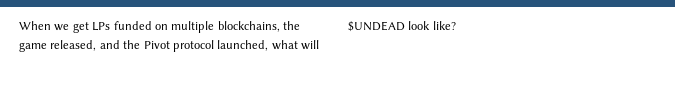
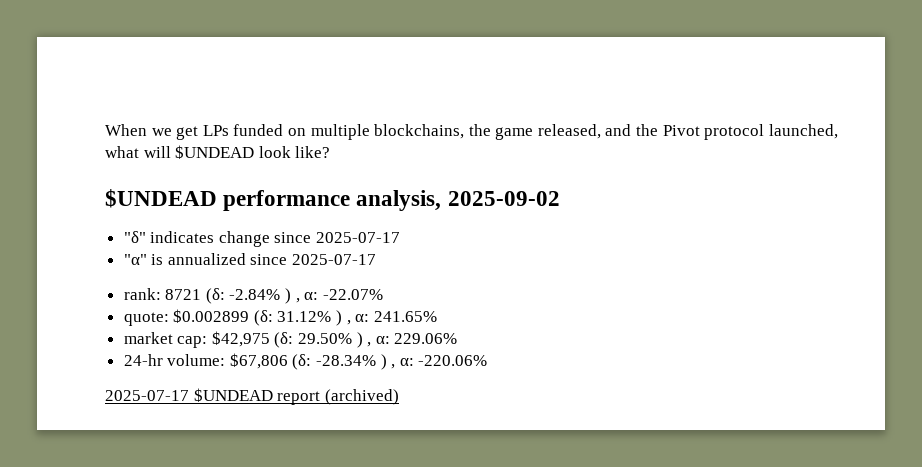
(456, 25) none -> [105,189,560,211] [123,231,401,247] [123,253,377,265] [123,288,383,304] [123,309,437,326] [123,331,458,348] [123,353,488,370] [105,388,399,405] // $UNDEAD performance analysis, 2025-09-02 // "δ" indicates change since 2025-07-17 // "α" is annualized since 2025-07-17 // rank: 8721 (δ: -2.84% ) , α: -22.07% // quote: $0.002899 (δ: 31.12% ) , α: 241.65% // market cap: $42,975 (δ: 29.50% ) , α: 229.06% // 24-hr volume: $67,806 (δ: -28.34% ) , α: -220.06% // 2025-07-17 $UNDEAD report (archived)

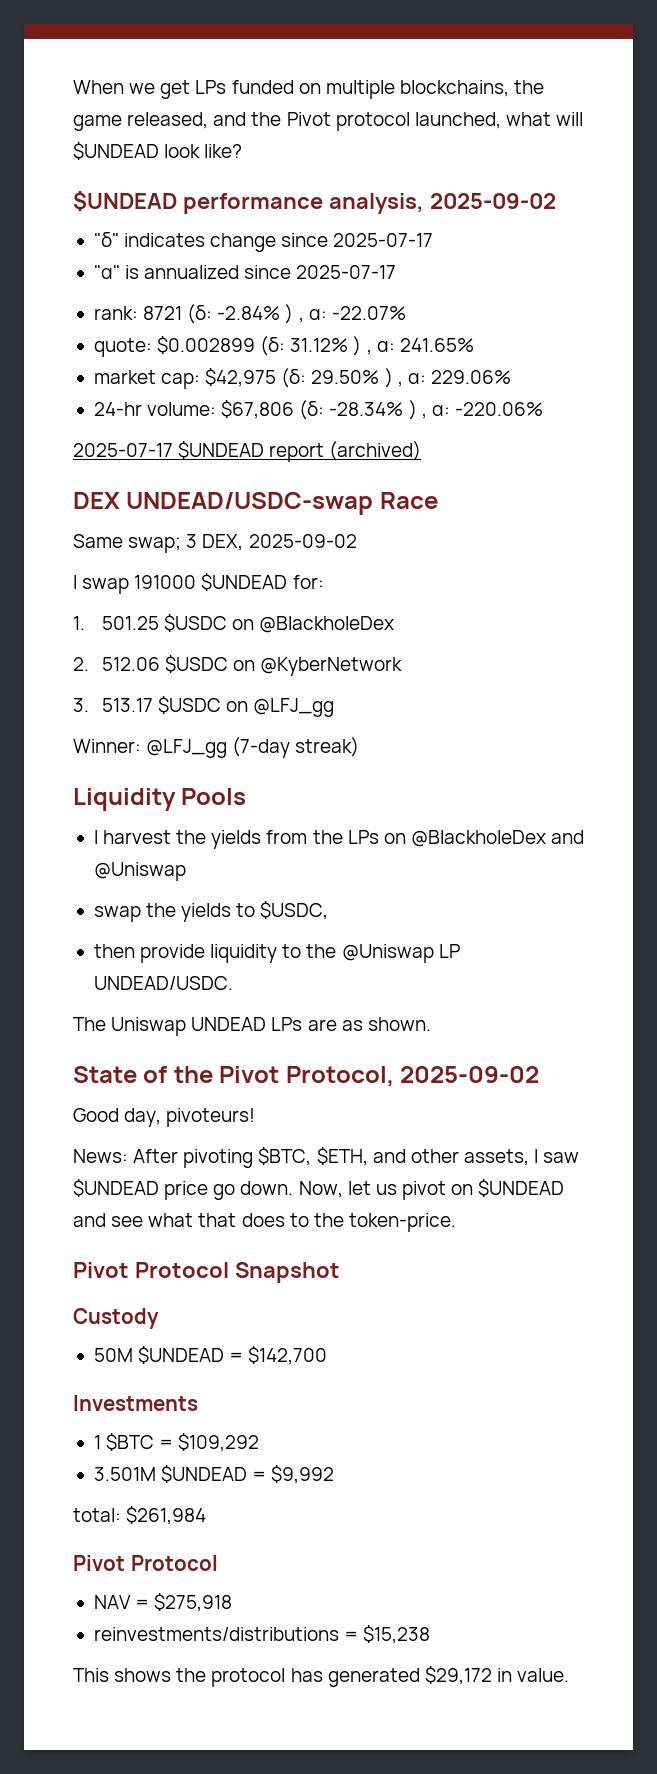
(399, 397) none -> [73,492,438,515] [73,534,357,553] [73,573,324,594] [73,614,395,633] [73,655,403,676] [73,696,335,717] [73,737,360,758] [73,788,247,811] [93,830,585,849] [93,862,186,881] [93,901,329,922] [93,944,460,963] [93,976,233,990] [73,1017,431,1036] [73,1066,540,1087] [73,1108,256,1127] [73,1147,580,1168] [73,1179,565,1200] [73,1213,456,1232] [73,1262,340,1283] [73,1308,159,1329] [93,1346,328,1365] [73,1395,198,1411] [93,1433,260,1452] [93,1465,335,1484] [73,1506,207,1525] [73,1555,218,1571] [93,1593,233,1612] [93,1625,431,1644] [73,1666,570,1687] // DEX UNDEAD/USDC-swap Race // Same swap; 3 DEX, 2025-09-02 // I swap 191000 $UNDEAD for: // 1. 501.25 $USDC on @BlackholeDex // 2. 512.06 $USDC on @KyberNetwork // 3. 513.17 $USDC on @LFJ_gg // Winner: @LFJ_gg (7-day streak) // Liquidity Pools // I harvest the yields from the LPs on @BlackholeDex and @Uniswap // swap the yields to $USDC, // then provide liquidity to the @Uniswap LP UNDEAD/USDC. // The Uniswap UNDEAD LPs are as shown. // State of the Pivot Protocol, 2025-09-02 // Good day, pivoteurs! // News: After pivoting $BTC, $ETH, and other assets, I saw $UNDEAD price go down. Now, let us pivot on $UNDEAD and see what that does to the token-price. // Pivot Protocol Snapshot // Custody // 50M $UNDEAD = $142,700 // Investments // 1 $BTC = $109,292 // 3.501M $UNDEAD = $9,992 // total: $261,984 // Pivot Protocol // NAV = $275,918 // reinvestments/distributions = $15,238 // This shows the protocol has generated $29,172 in value.

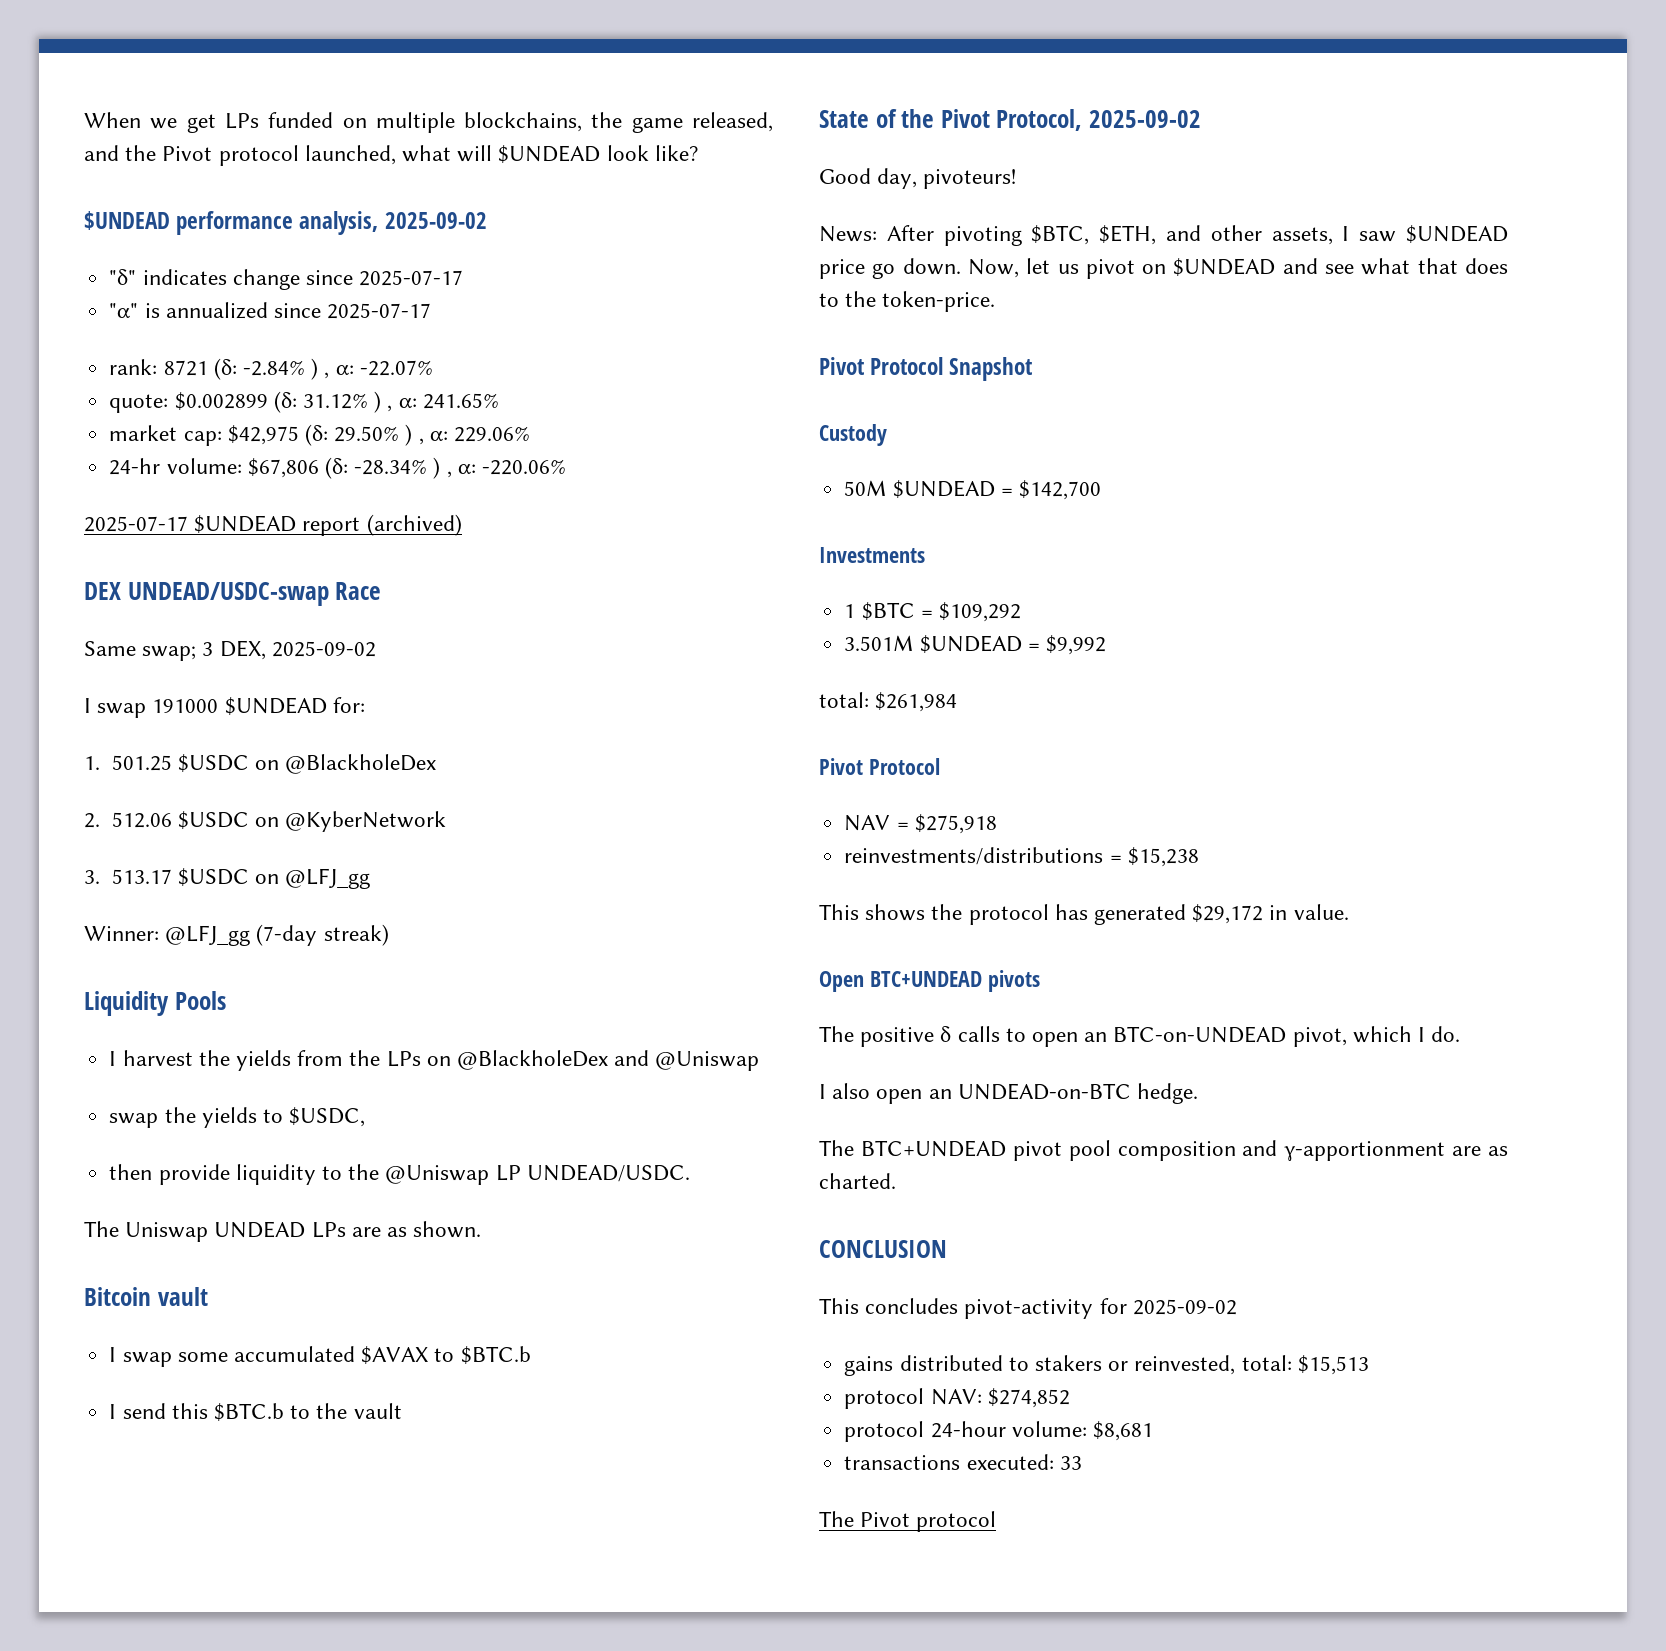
(431, 1024) none -> [84,1287,208,1306] [109,1346,531,1367] [109,1403,402,1422] // Bitcoin vault // I swap some accumulated $AVAX to $BTC.b // I send this $BTC.b to the vault
(570, 1675) none -> [819,970,1040,992] [819,1026,1461,1047] [819,1083,1199,1104] [819,1140,1508,1161] [819,1173,896,1189] [819,1240,947,1258] [819,1298,1237,1319] [844,1355,1369,1376] [844,1388,1070,1409] [844,1421,1153,1442] [844,1454,1082,1470] [819,1511,997,1532] // Open BTC+UNDEAD pivots // The positive δ calls to open an BTC-on-UNDEAD pivot, which I do. // I also open an UNDEAD-on-BTC hedge. // The BTC+UNDEAD pivot pool composition and γ-apportionment are as charted. // CONCLUSION // This concludes pivot-activity for 2025-09-02 // gains distributed to stakers or reinvested, total: $15,513 // protocol NAV: $274,852 // protocol 24-hour volume: $8,681 // transactions executed: 33 // The Pivot protocol

